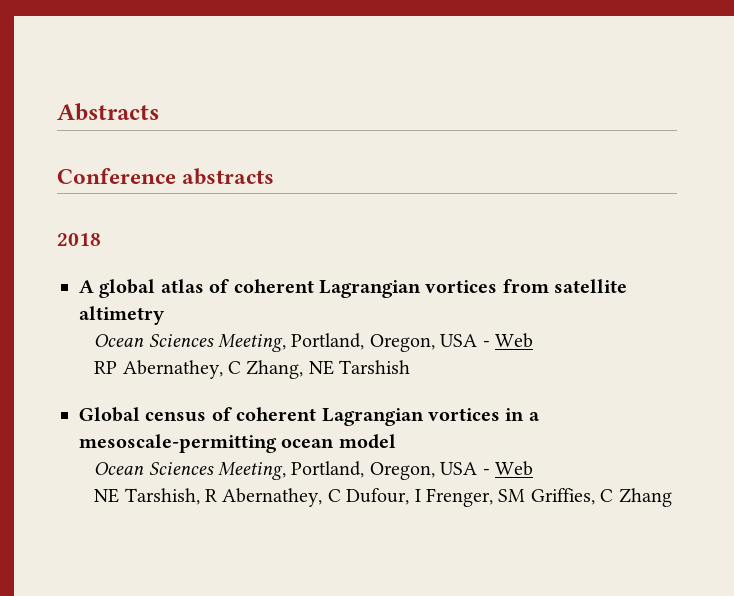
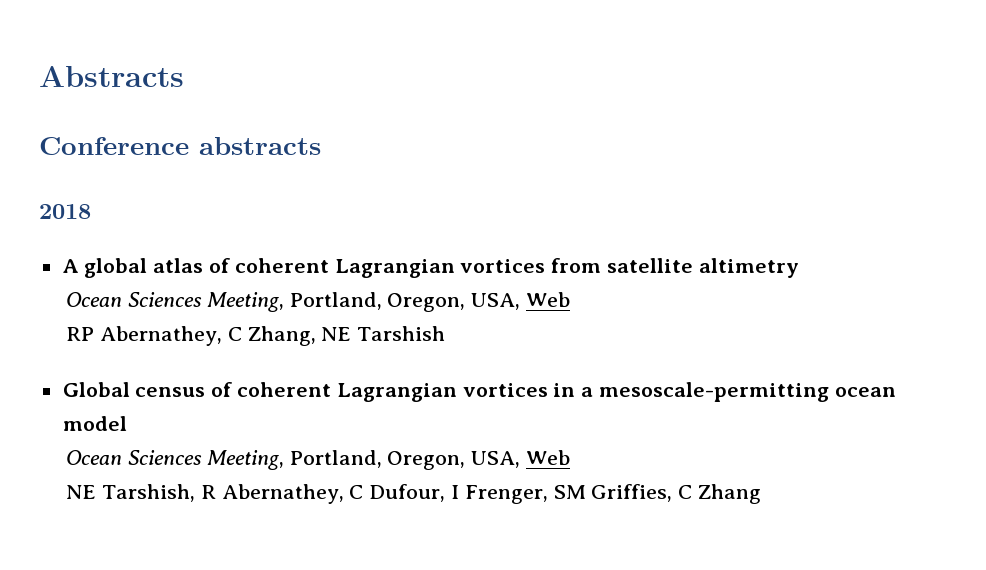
[440,334,490,347] USA - -> [471,293,521,310] USA,
[440,462,490,475] USA - -> [471,451,521,468] USA,

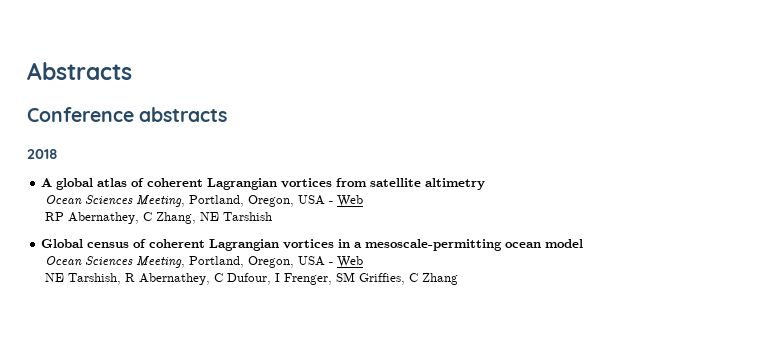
[471,293,521,310] USA, -> [298,195,334,205] USA -
[471,451,521,468] USA, -> [298,256,334,266] USA -

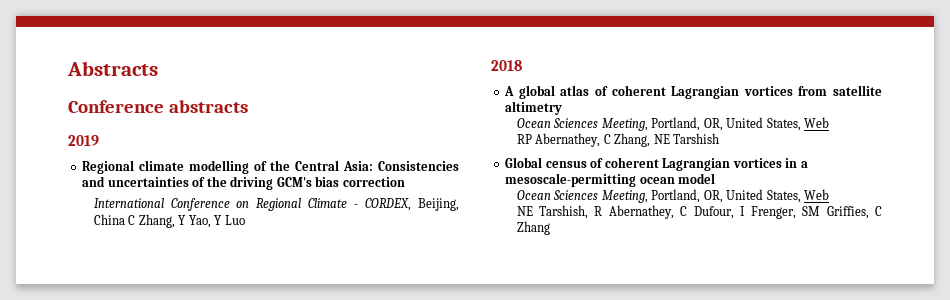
(228, 114) none -> [68,135,99,146] [82,160,459,174] [82,176,405,190] [93,198,459,211] [93,214,245,228] // 2019 // Regional climate modelling of the Central Asia: Consistencies and uncertainties of the driving GCM's bias correction // International Conference on Regional Climate - CORDEX, Beijing, China C Zhang, Y Yao, Y Luo
[248,195,334,207] Oregon, USA - -> [703,117,801,131] OR, United States,
[248,256,334,268] Oregon, USA - -> [703,189,801,203] OR, United States,

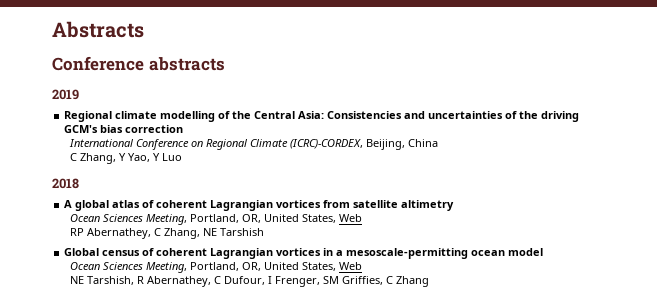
[354,198,412,211] - CORDEX, -> [290,139,364,149] (ICRC)-CORDEX,
(125, 219) none -> (439, 143) //

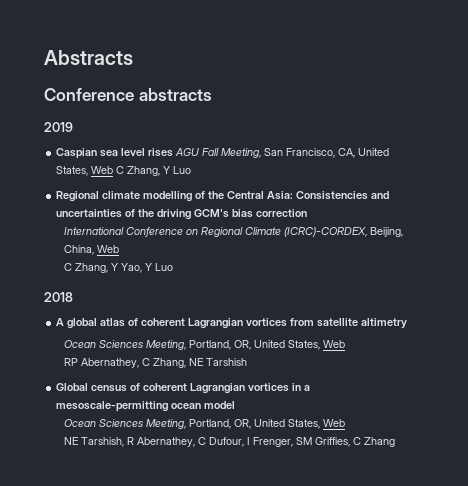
(79, 94) none -> [56,148,390,159] [56,166,192,176] // Caspian sea level rises AGU Fall Meeting, San Francisco, CA, United States, Web C Zhang, Y Luo
[408,139,439,147] China -> [63,245,119,255] China, Web

